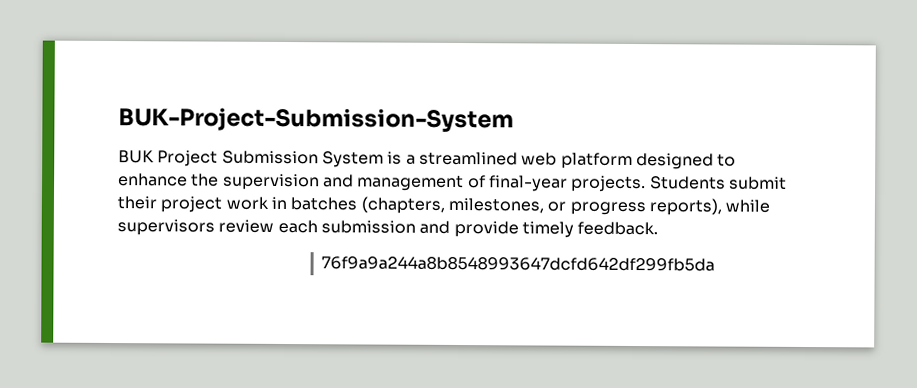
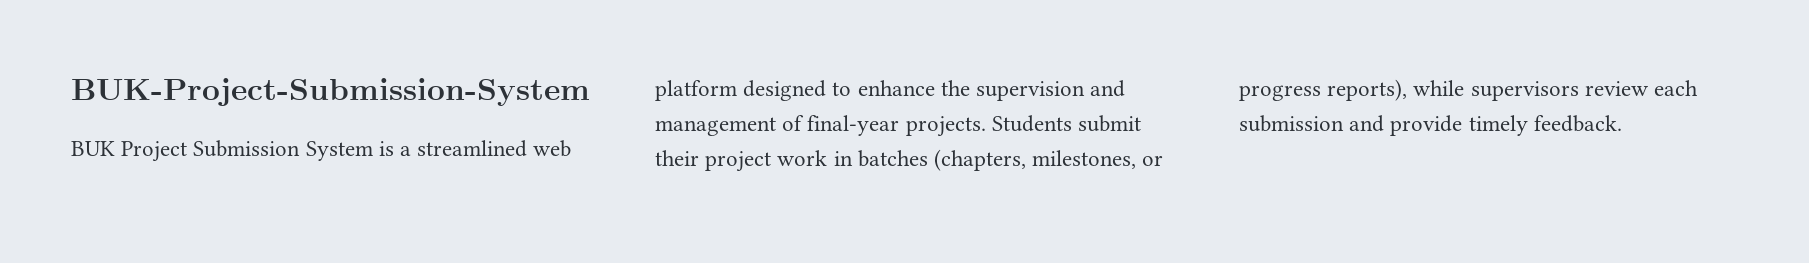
[321,256,716,272] // 76f9a9a244a8b8548993647dcfd642df299fb5da -> (1622, 123) none

